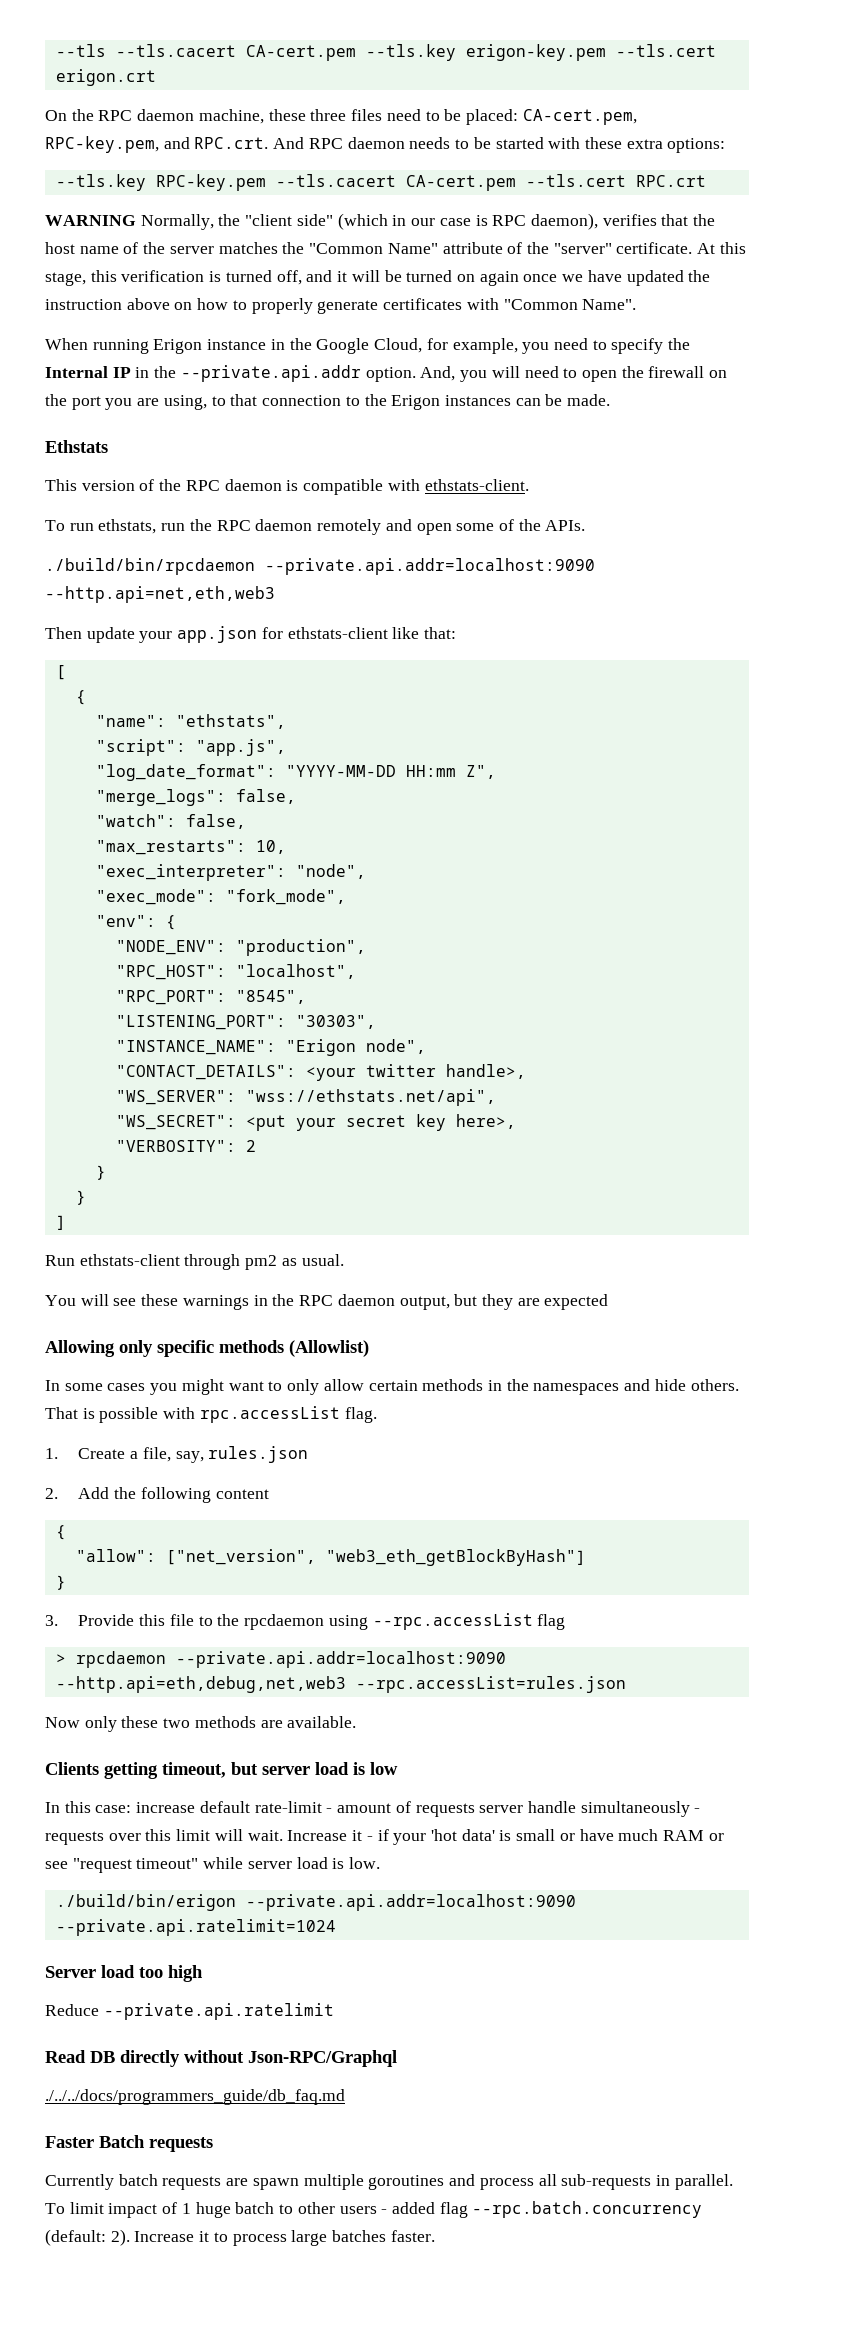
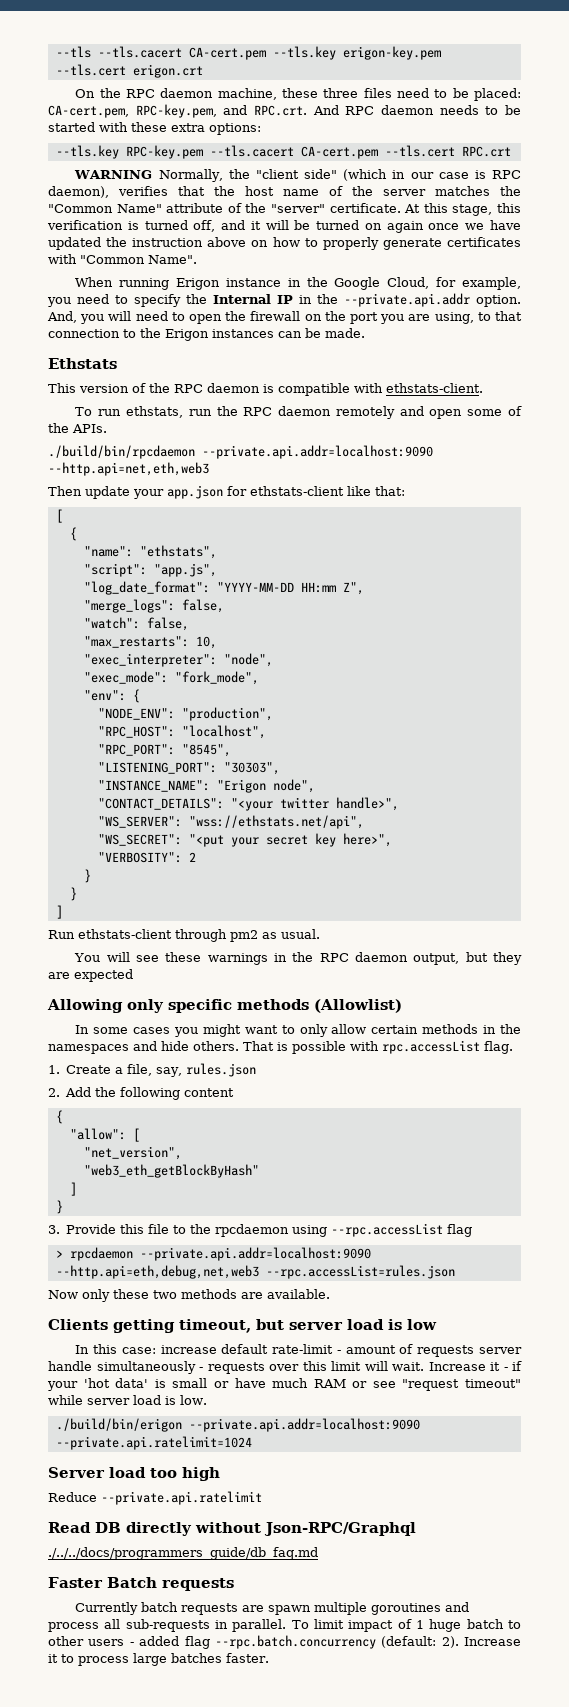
[305,1064,526,1081] <your twitter handle>, -> [230,797,399,811] "<your twitter handle>",
[245,1115,286,1131] <put -> [188,834,224,847] "<put
[455,1114,516,1129] here>, -> [342,833,392,847] here>",
[165,1549,586,1566] ["net_version", "web3_eth_getBlockByHash"] -> [132,1128,140,1142] [83,1146,182,1160] [83,1164,259,1178] [69,1182,77,1196] [ // "net_version", // "web3_eth_getBlockByHash" // ]

